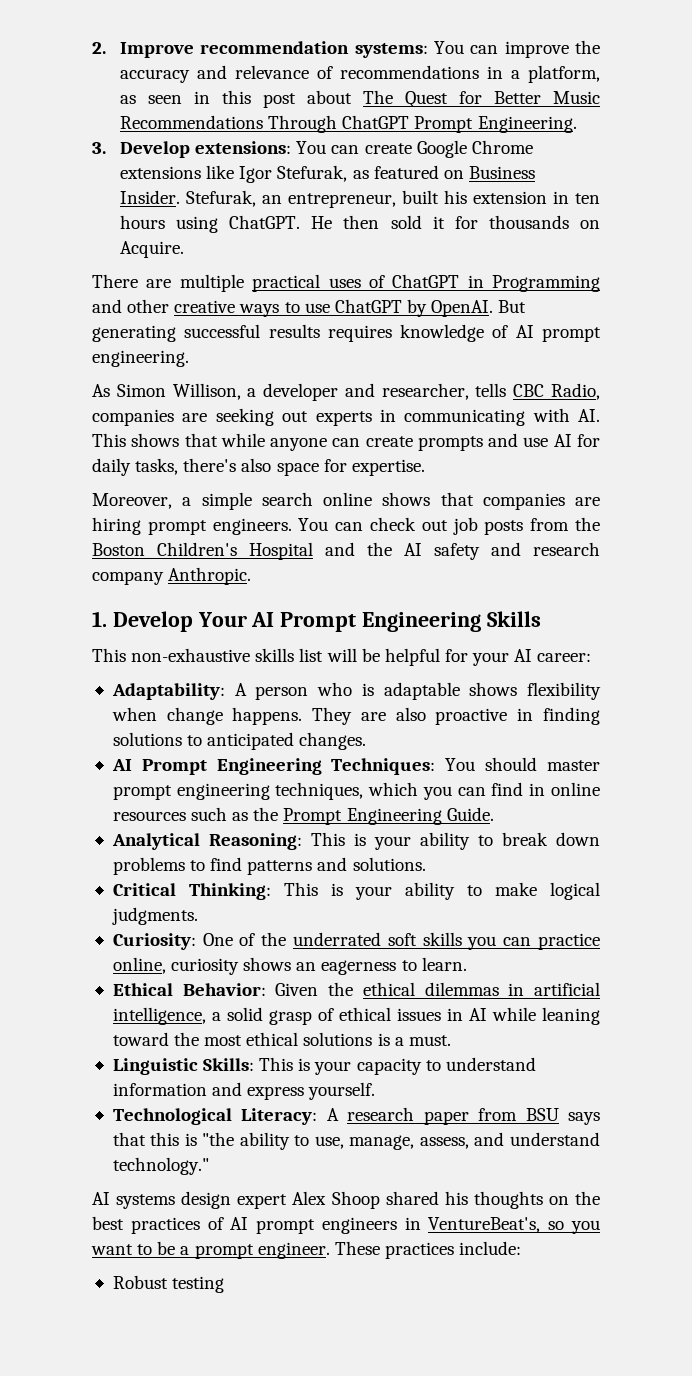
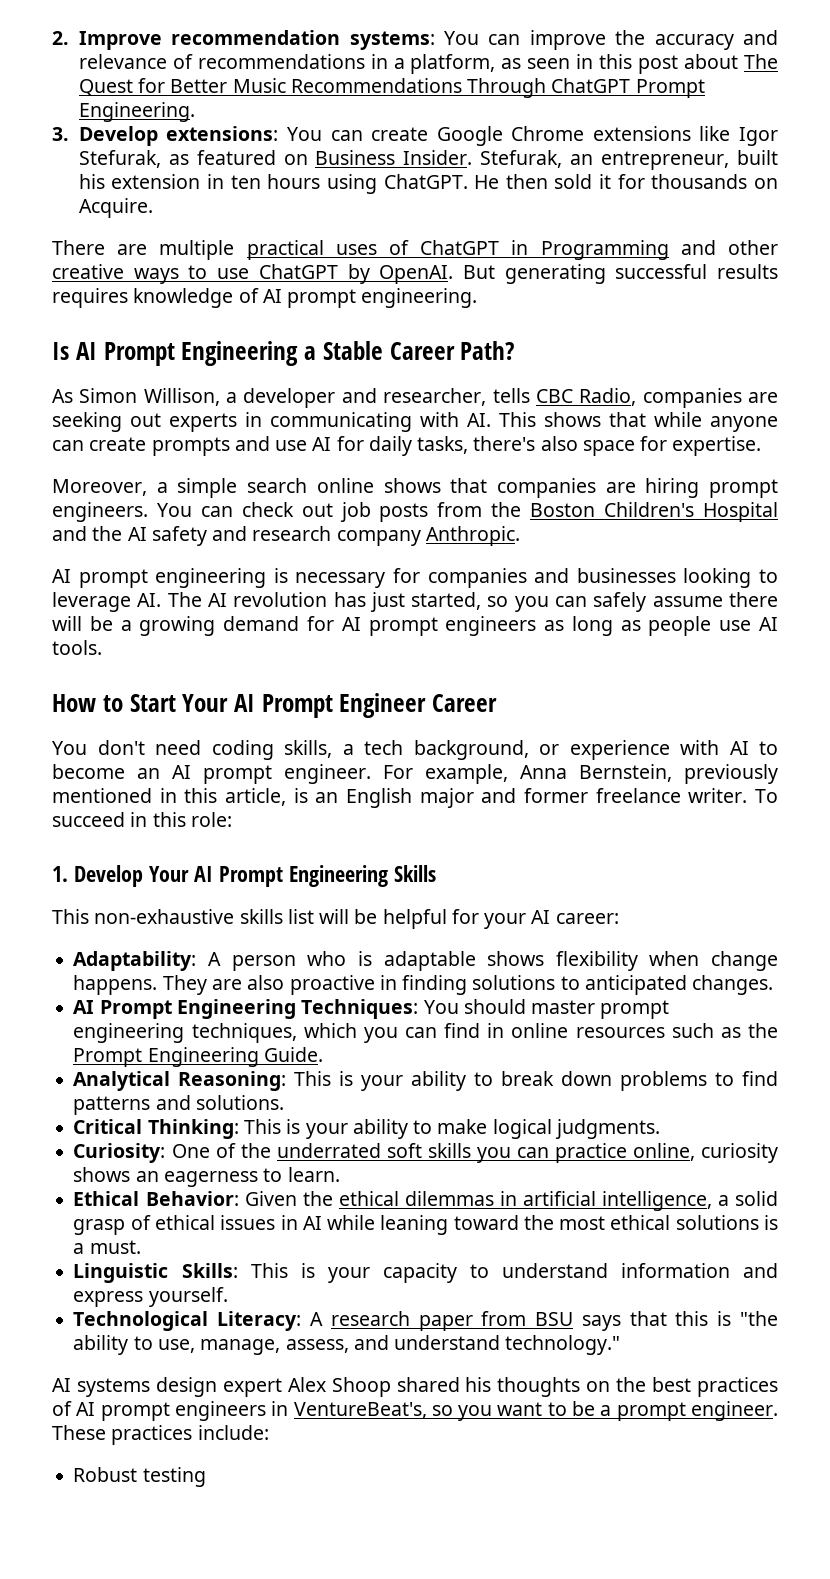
(189, 358) none -> [52,341,516,366] // Is AI Prompt Engineering a Stable Career Path?
(252, 576) none -> [52,568,779,588] [52,592,778,612] [52,616,779,636] [52,640,102,655] [52,693,498,718] [52,740,778,760] [52,764,778,784] [52,788,778,808] [52,812,232,827] // AI prompt engineering is necessary for companies and businesses looking to leverage AI. The AI revolution has just started, so you can safely assume there will be a growing demand for AI prompt engineers as long as people use AI tools. // How to Start Your AI Prompt Engineer Career // You don't need coding skills, a tech background, or experience with AI to become an AI prompt engineer. For example, Anna Bernstein, previously mentioned in this article, is an English major and former freelance writer. To succeed in this role:

